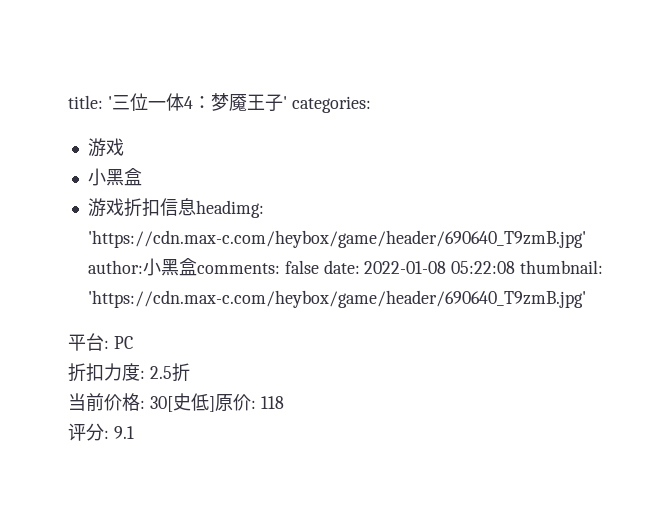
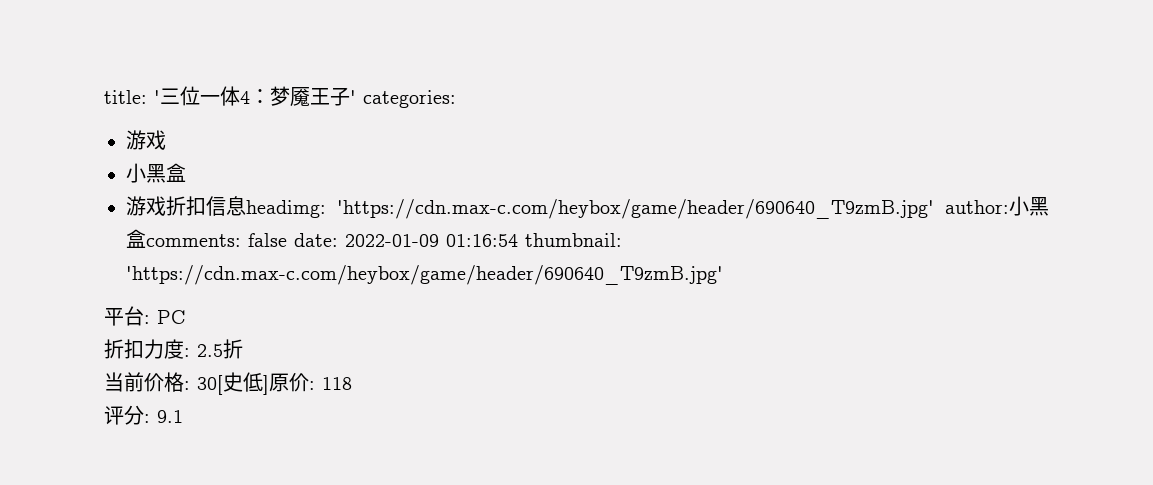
[364,261,516,274] 2022-01-08 05:22:08 -> [345,234,518,247] 2022-01-09 01:16:54

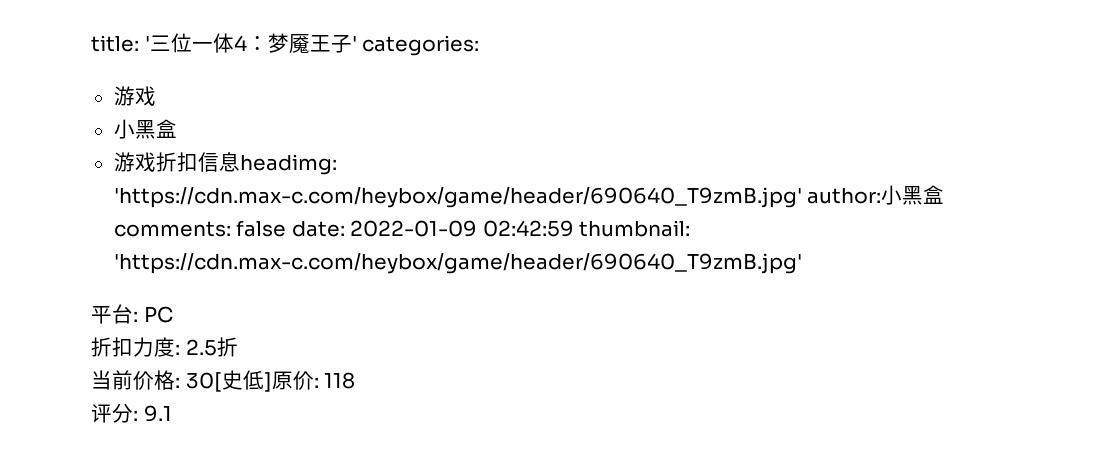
[446,234,518,247] 01:16:54 -> [482,220,574,237] 02:42:59

